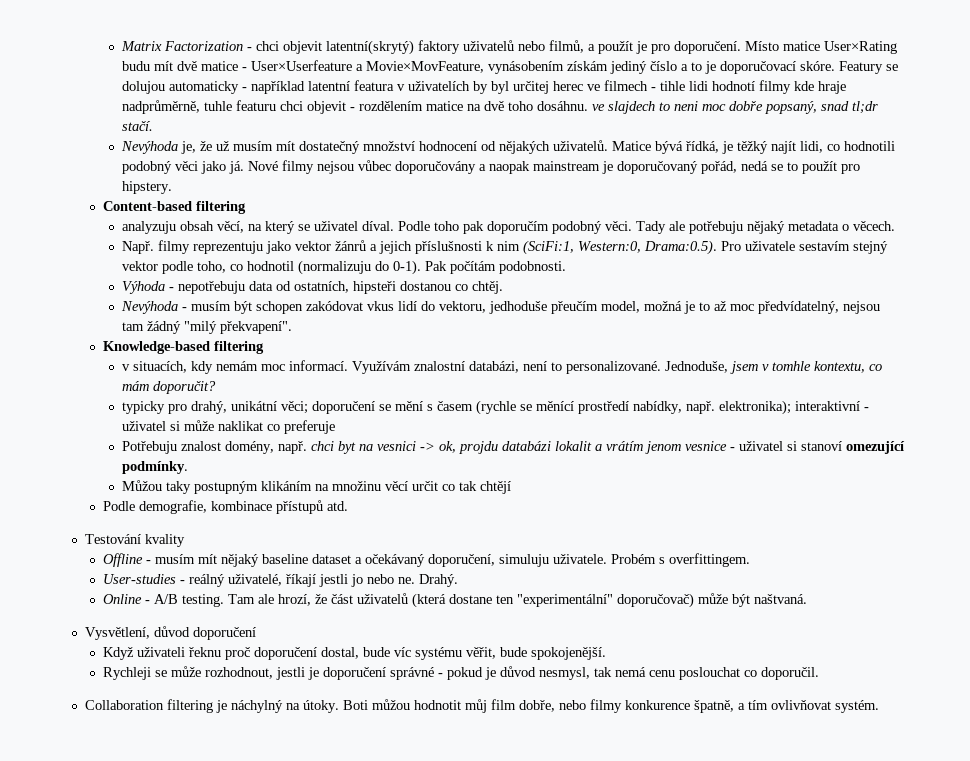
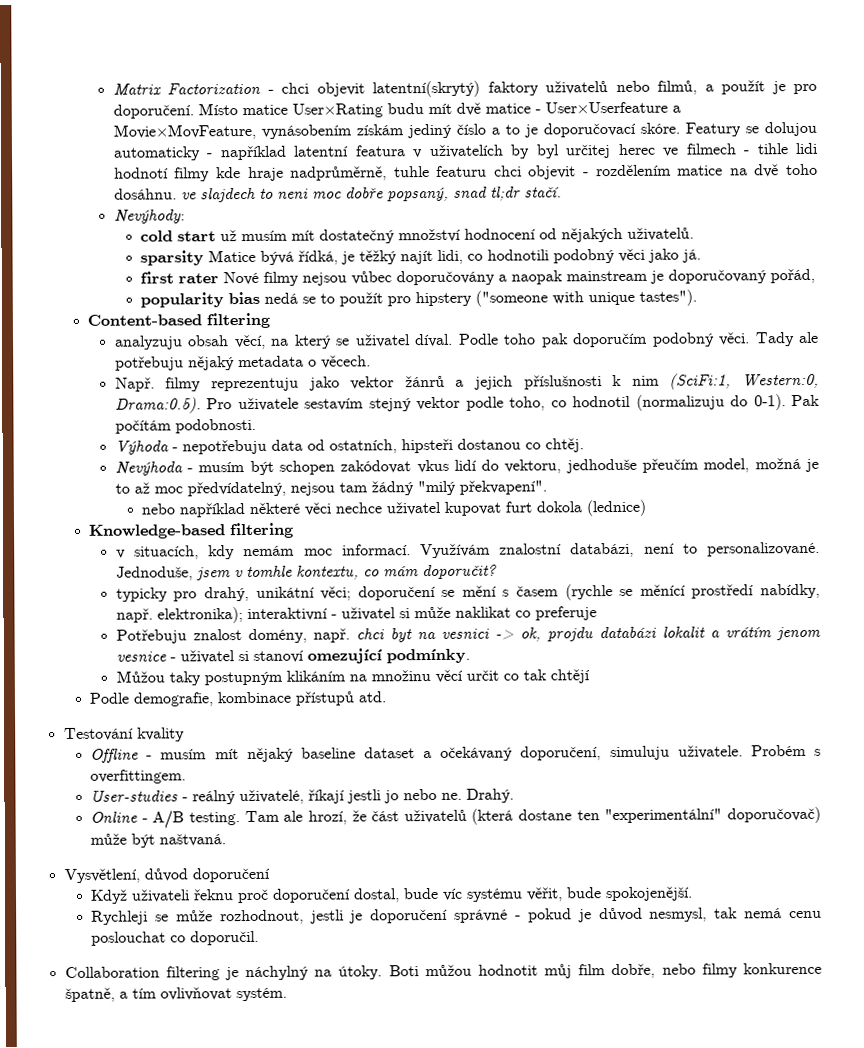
[120,141,212,154] Nevýhoda je, že -> [113,209,185,224] [140,230,217,242] Nevýhody: // cold start
(608, 145) none -> [140,250,205,266] // sparsity
(244, 167) none -> [140,271,220,284] // first rater
(737, 167) none -> [140,291,261,308] // popularity bias
[121,181,172,194] hipstery. -> [415,289,698,307] hipstery ("someone with unique tastes").
(292, 327) none -> [141,499,647,518] // nebo například některé věci nechce uživatel kupovat furt dokola (lednice)

